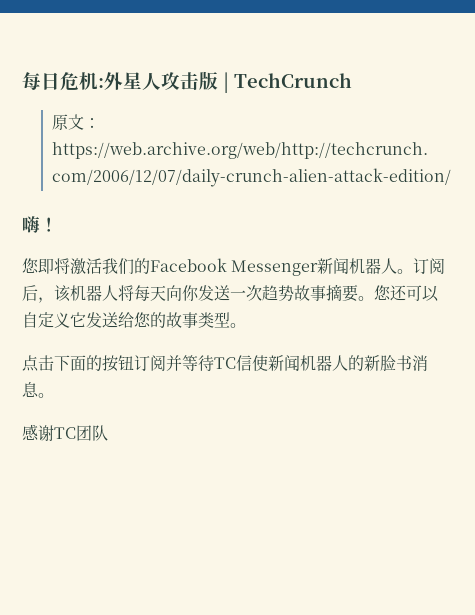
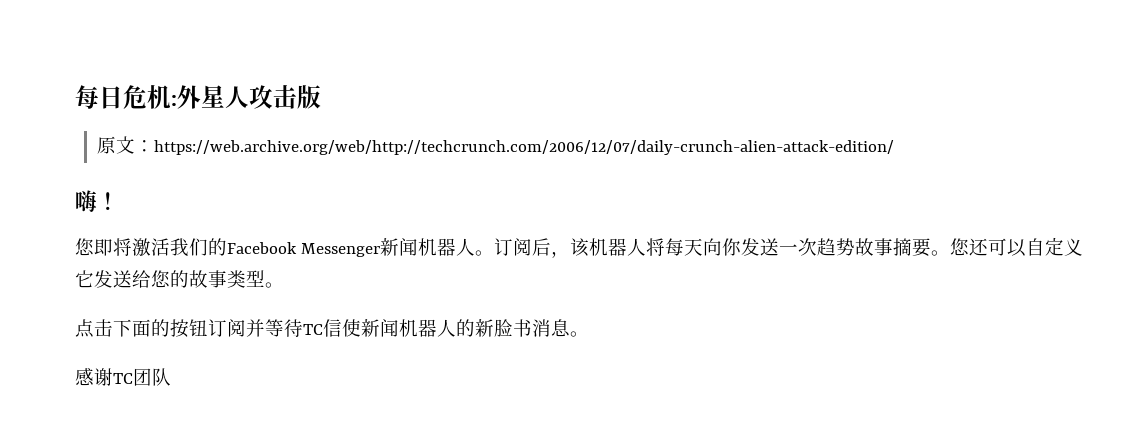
[223,72,352,93] | TechCrunch -> (321, 97) none

